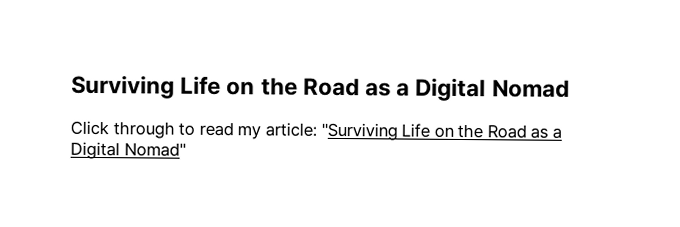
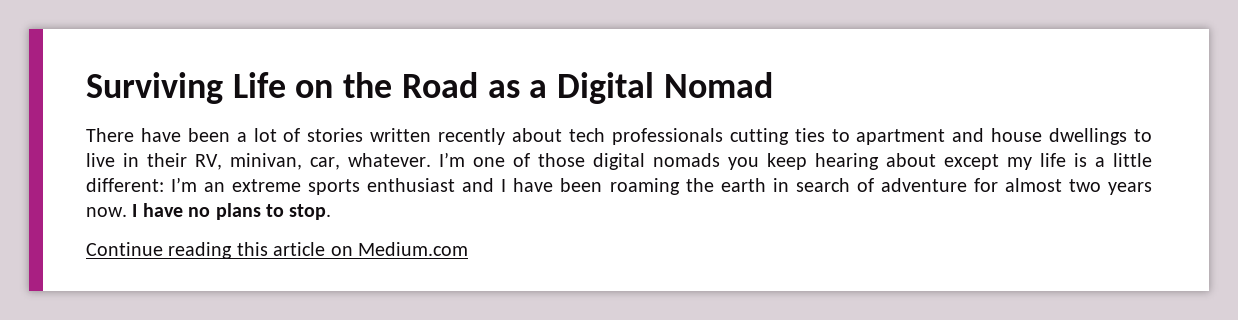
[70,120,563,141] [70,141,186,160] Click through to read my article: "Surviving Life on the Road as a Digital Nomad" -> [86,128,1153,145] [86,152,1152,170] [86,177,1152,195] [86,203,332,220] [86,242,468,259] There have been a lot of stories written recently about tech professionals cutting ties to apartment and house dwellings to live in their RV, minivan, car, whatever. I’m one of those digital nomads you keep hearing about except my life is a little different: I’m an extreme sports enthusiast and I have been roaming the earth in search of adventure for almost two years now. I have no plans to stop. // Continue reading this article on Medium.com

